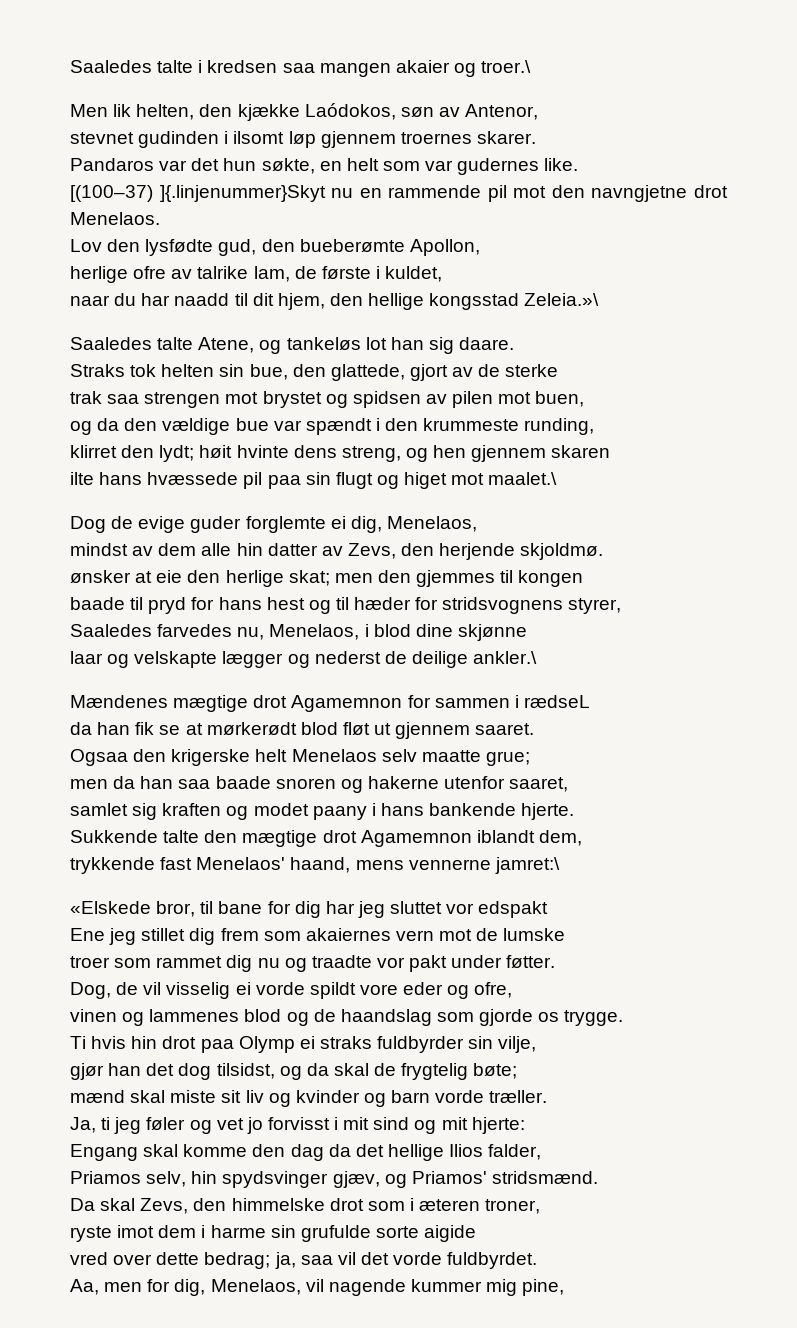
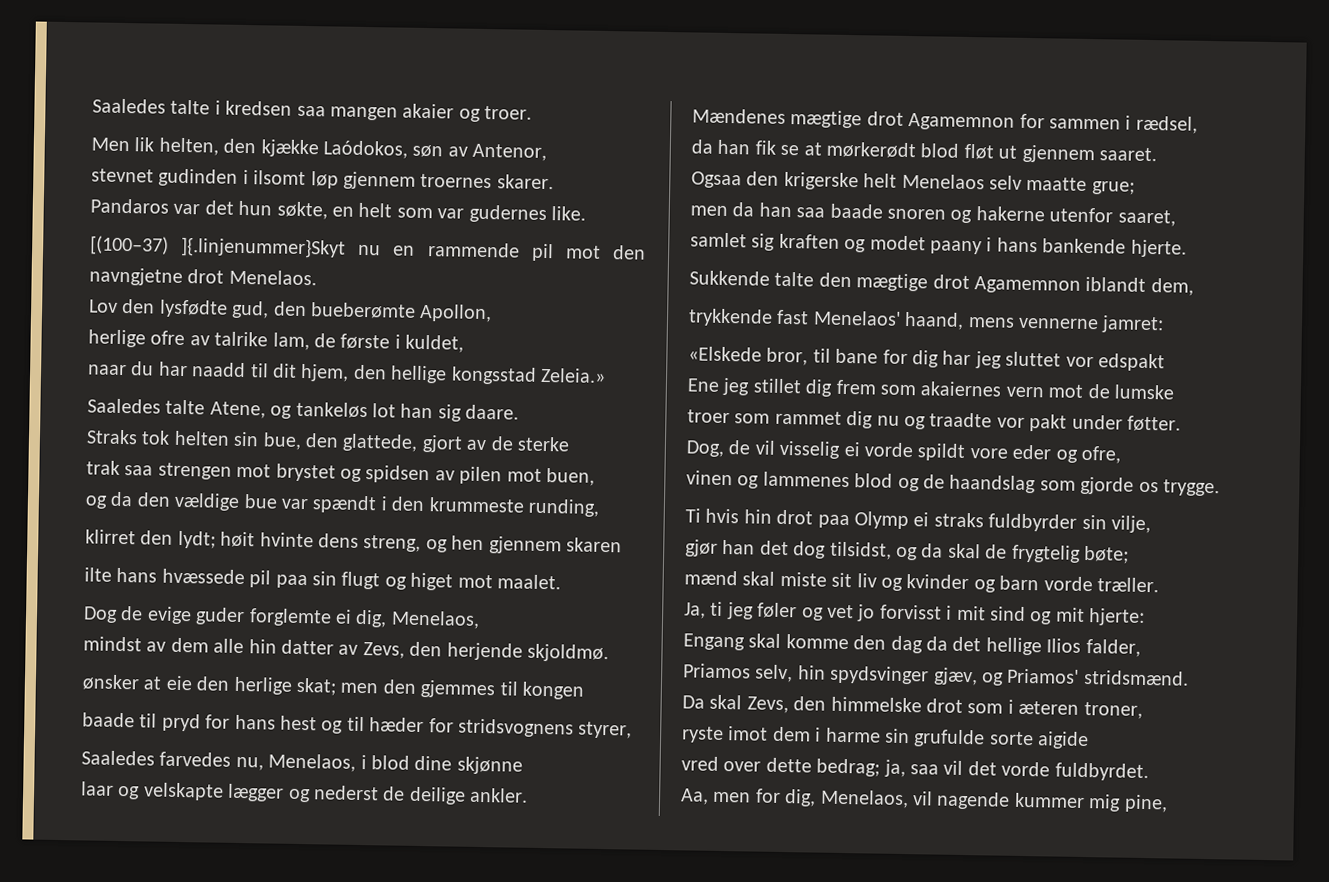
[481,60,532,73] troer.\ -> [484,105,533,120] troer.
[524,293,600,306] Zeleia.»\ -> [540,367,606,384] Zeleia.»
[488,472,558,485] maalet.\ -> [496,574,561,590] maalet.
[473,651,538,664] ankler.\ -> [469,787,529,803] ankler.
[523,695,590,708] rædseL -> [1135,115,1198,134] rædsel,
[494,857,560,874] jamret:\ -> [1101,315,1165,334] jamret:

